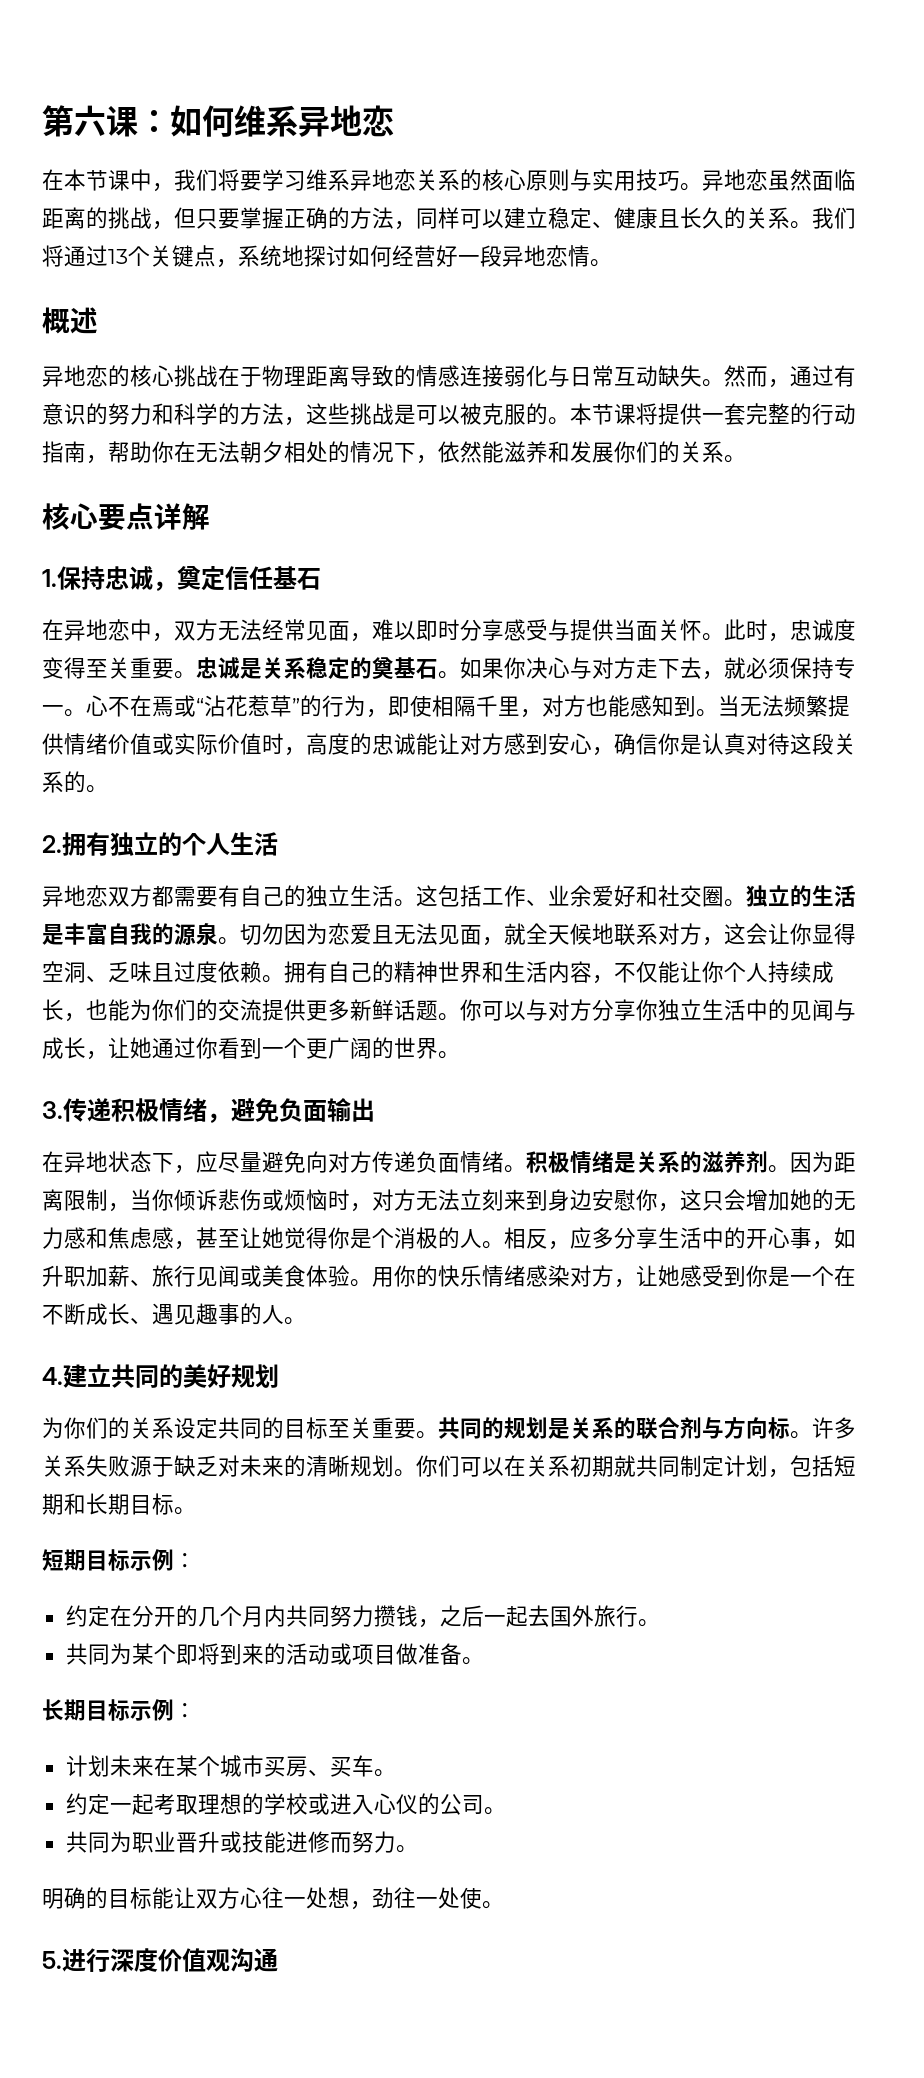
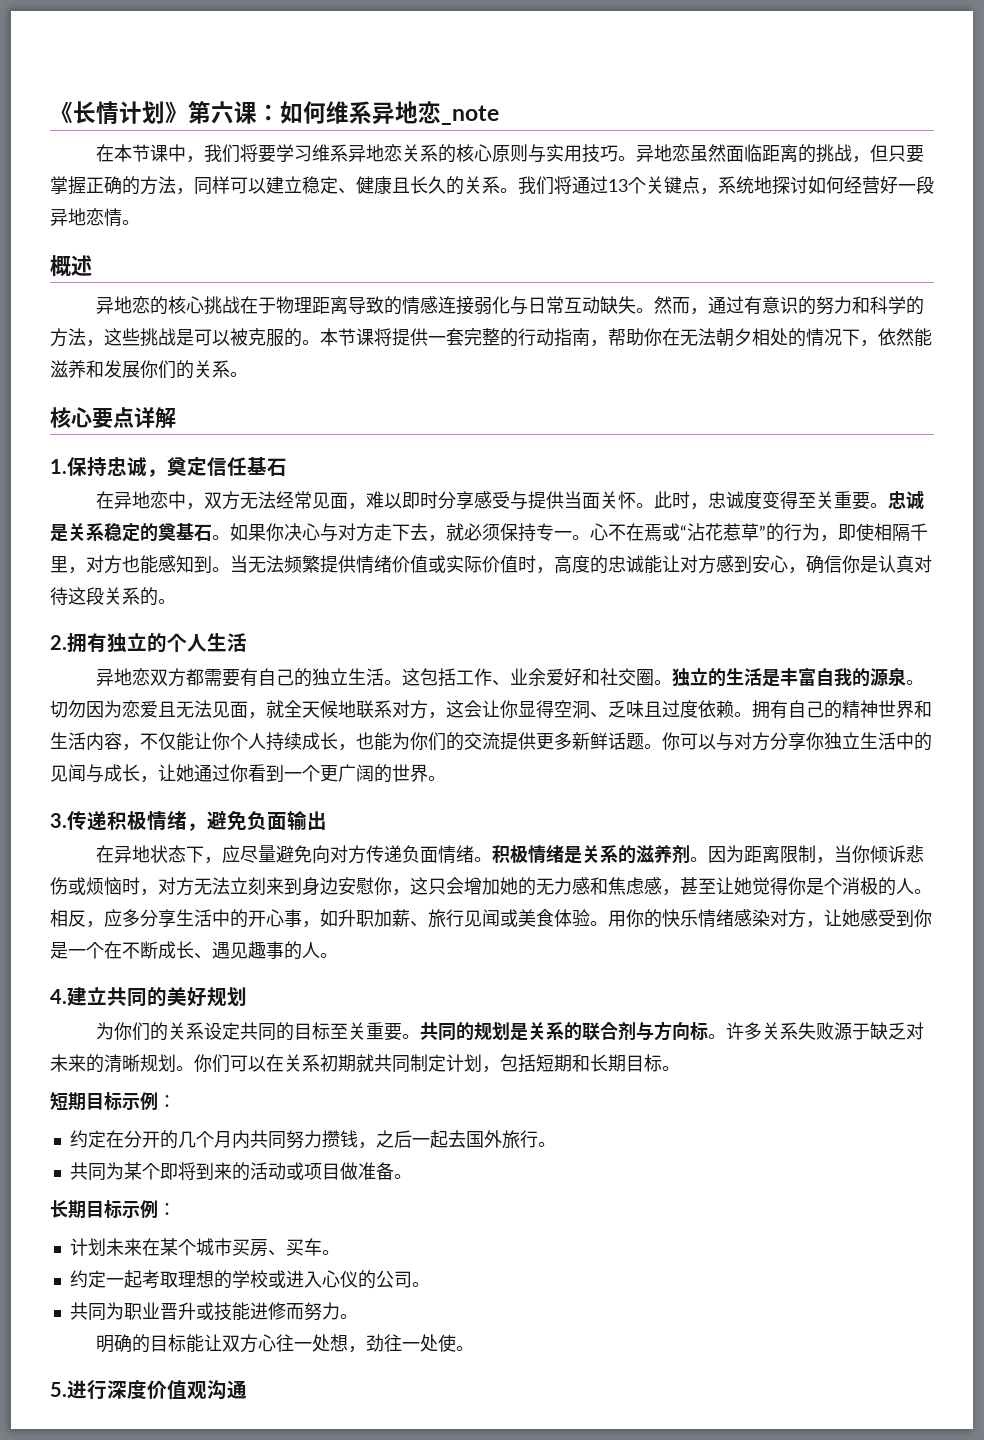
(42, 121) none -> [50,101,188,125] 《长情计划》
(394, 121) none -> [441,105,499,125] _note

